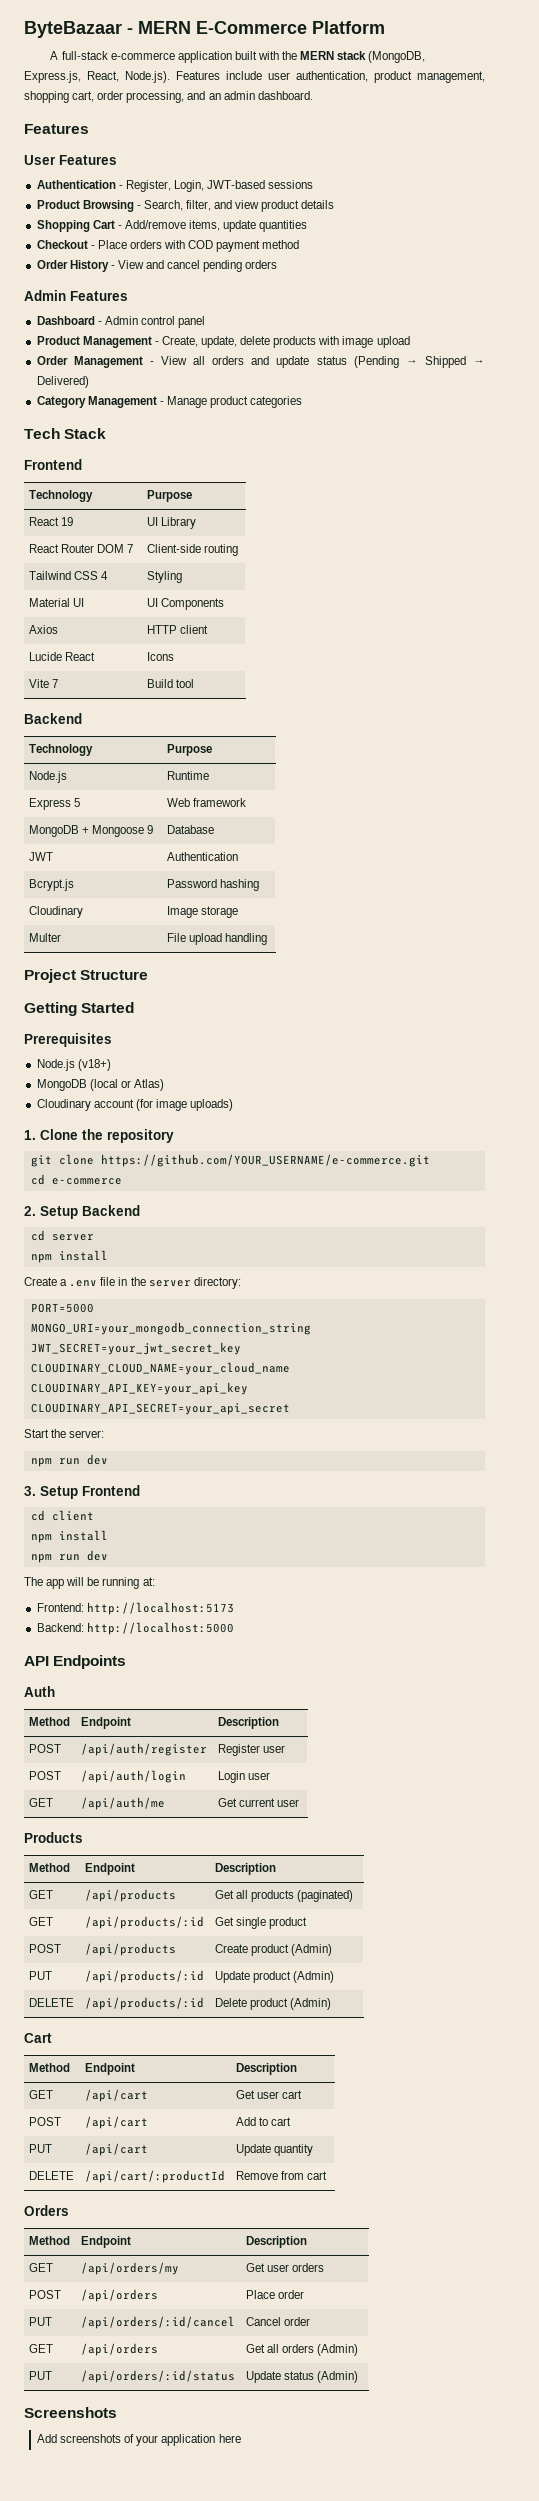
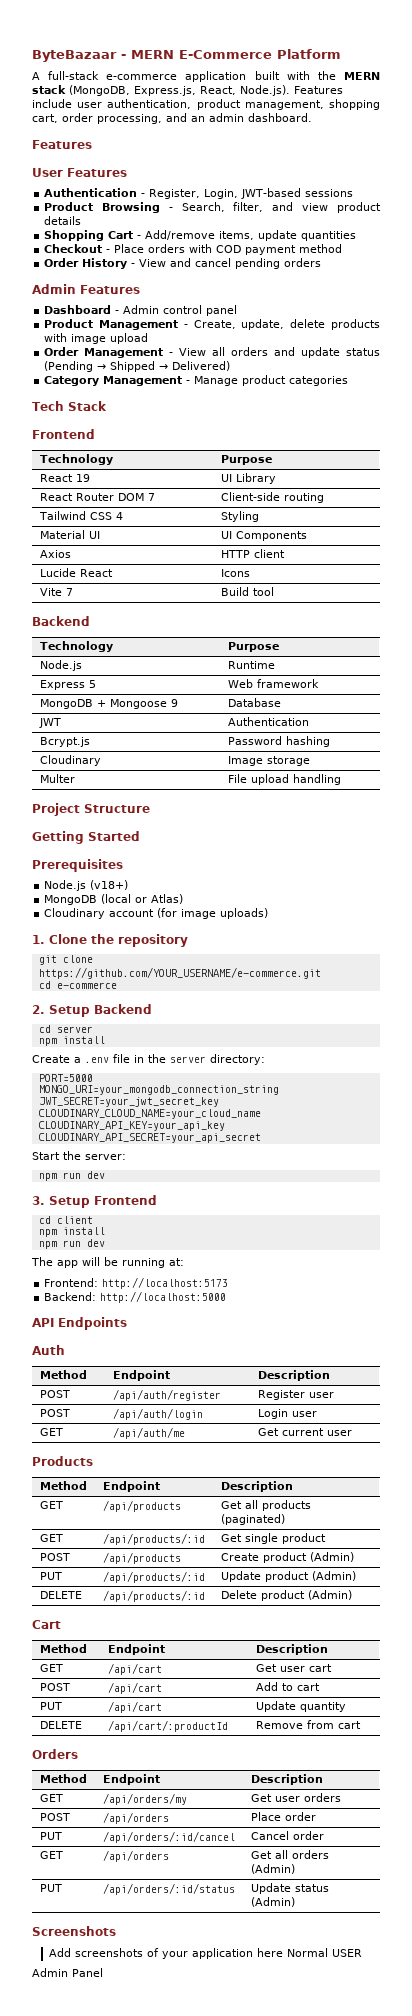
(241, 2438) none -> [286,1948,362,1957] [32,1968,103,1977] Normal USER // Admin Panel

